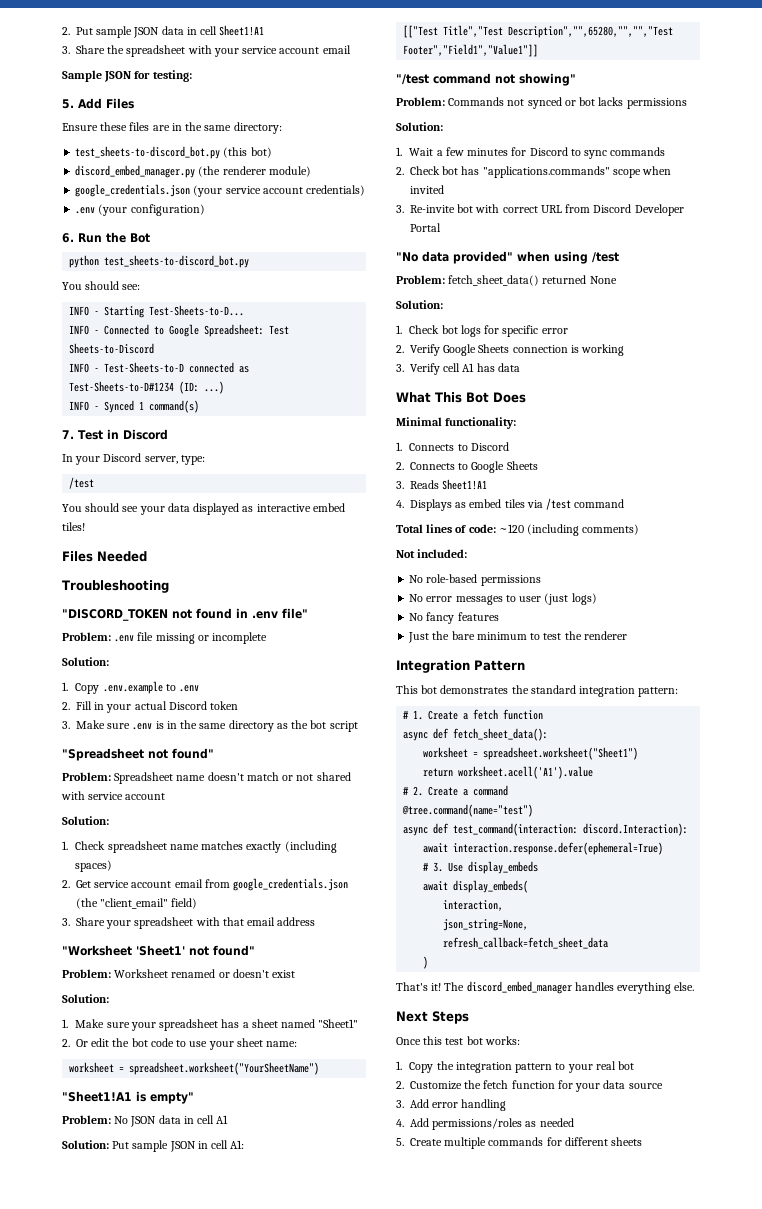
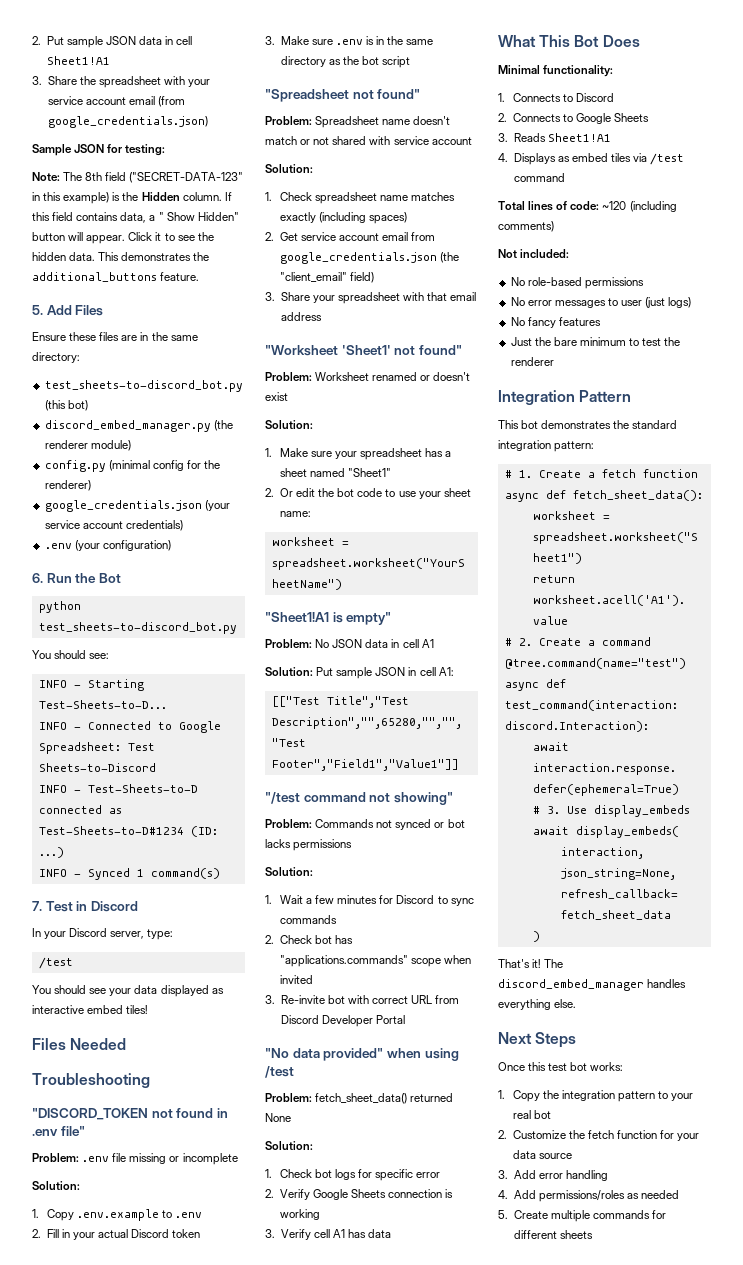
(351, 49) none -> [158,96,186,107] [47,116,208,128] (from google_credentials.json)
(192, 76) none -> [32,172,244,183] [32,192,232,204] [32,212,239,223] [32,232,214,244] [32,252,210,261] [32,272,200,282] // Note: The 8th field ("SECRET-DATA-123" in this example) is the Hidden column. If this field contains data, a " Show Hidden" button will appear. Click it to see the hidden data. This demonstrates the additional_buttons feature.
(311, 171) none -> [44,460,221,472] [44,480,91,491] // config.py (minimal config for the renderer)

